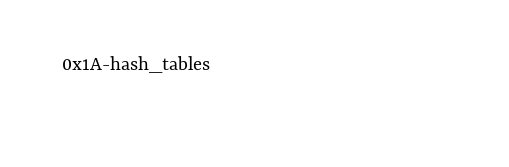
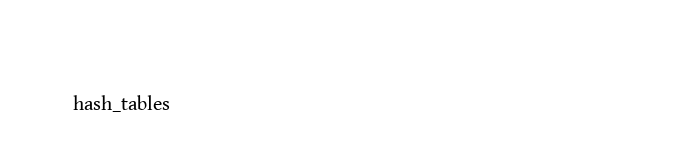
[62,56,210,73] 0x1A-hash_tables -> [73,95,170,112] hash_tables

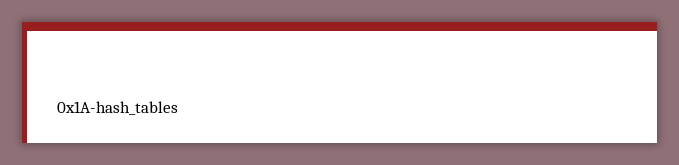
[73,95,170,112] hash_tables -> [57,101,178,115] 0x1A-hash_tables

